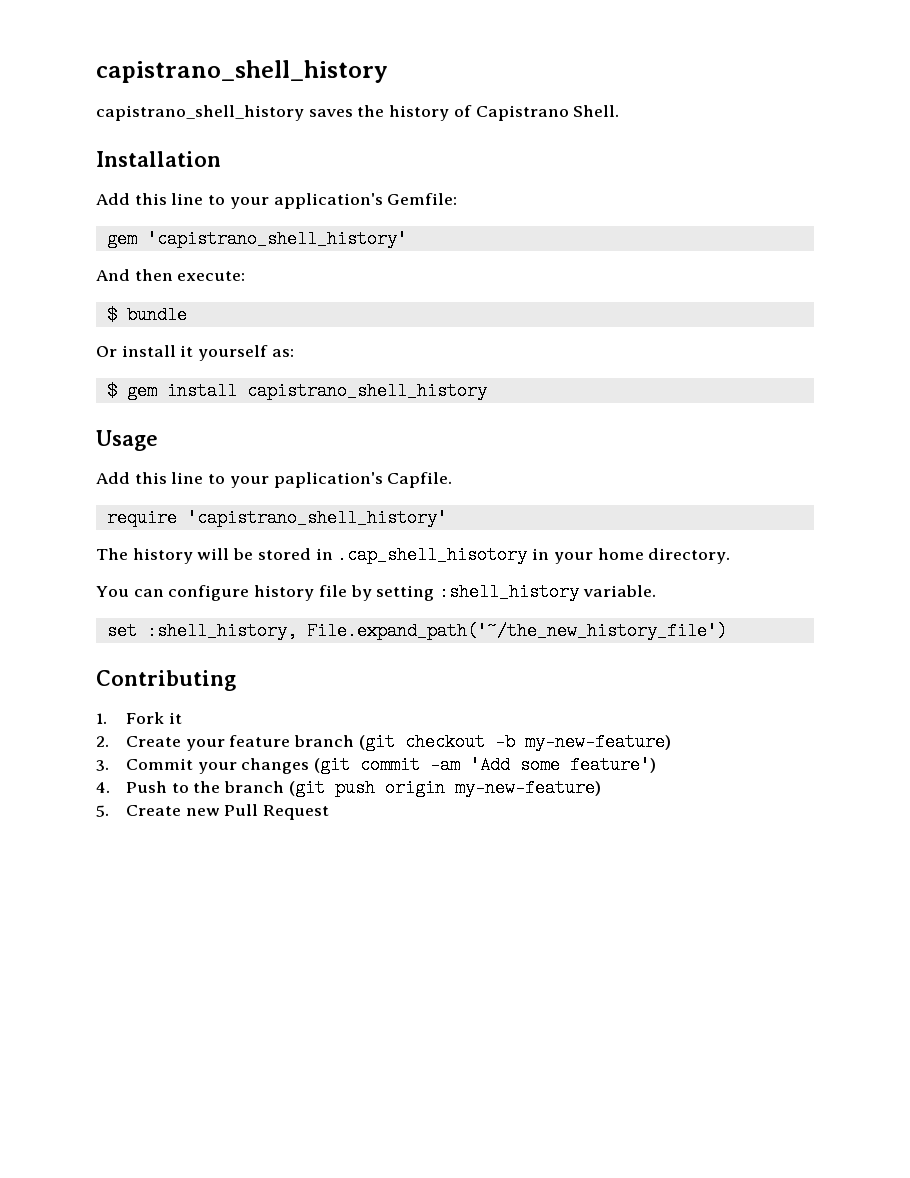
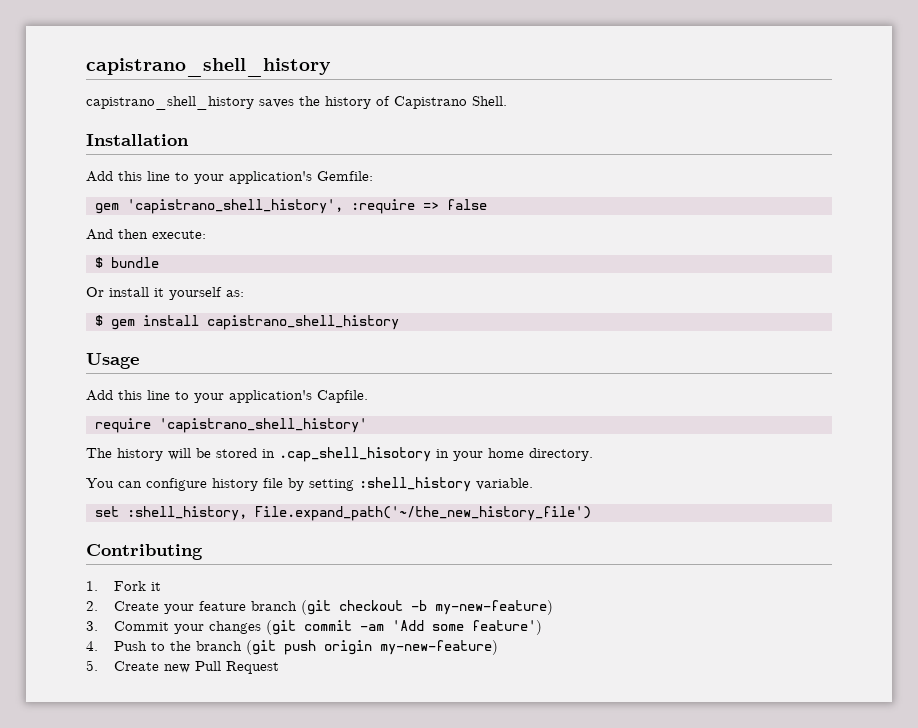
[146,230,407,248] 'capistrano_shell_history' -> [127,199,487,214] 'capistrano_shell_history', :require => false
[273,472,383,488] paplication's -> [229,390,312,403] application's

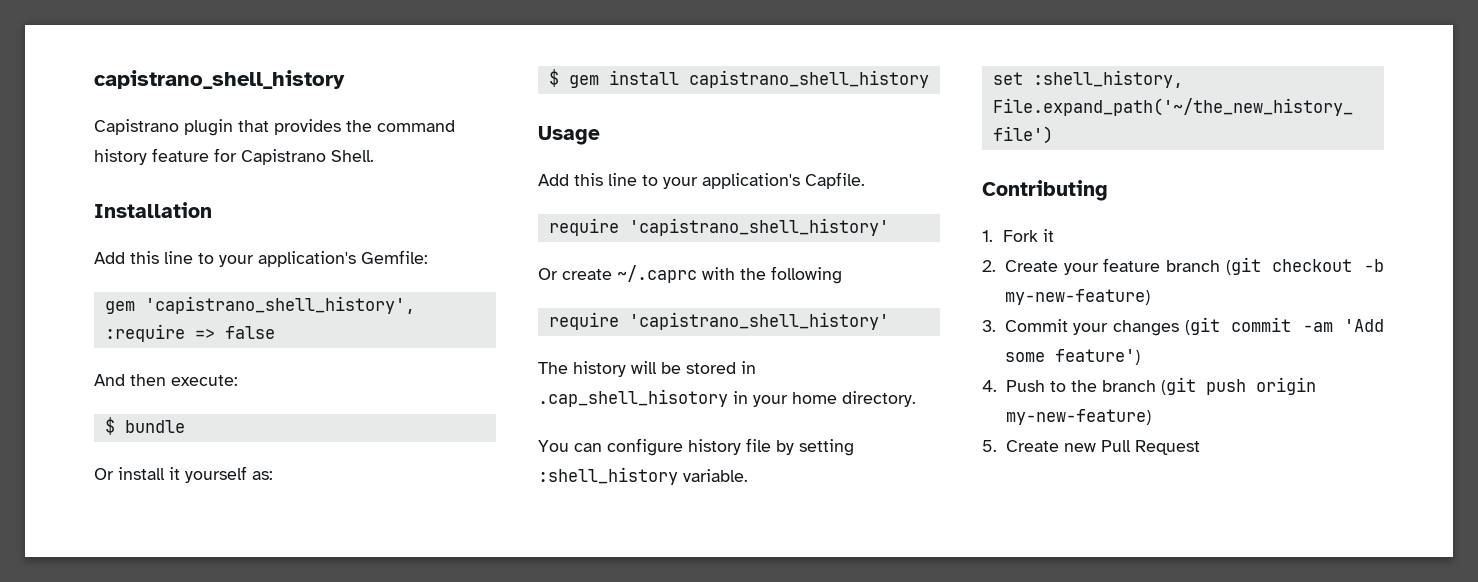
[86,58,331,77] [86,96,390,110] capistrano_shell_history // capistrano_shell_history saves the history of -> [94,70,345,89] [94,119,455,136] [94,148,237,165] capistrano_shell_history // Capistrano plugin that provides the command history feature for
(367, 425) none -> [538,265,842,284] [548,312,889,330] // Or create ~/.caprc with the following // require 'capistrano_shell_history'

